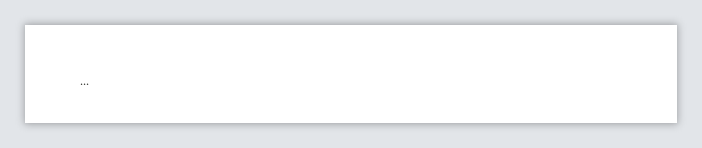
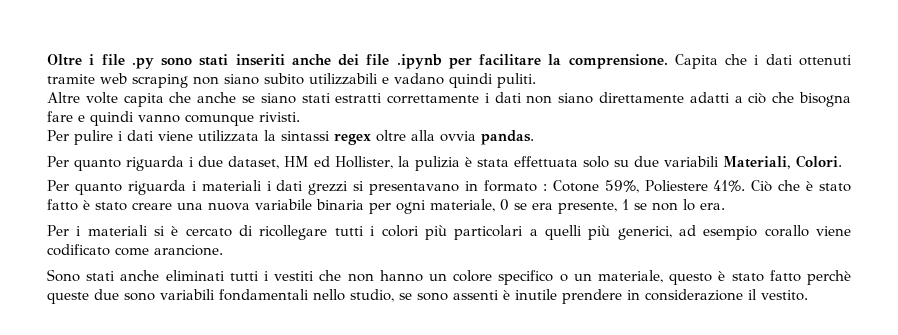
[80,83,89,85] ... -> [47,54,853,69] [47,73,536,88] [47,92,851,107] [47,111,300,126] [47,130,534,145] [47,155,842,171] [47,180,851,195] [47,199,725,214] [47,225,852,240] [47,244,223,256] [47,269,852,285] [47,289,808,304] Oltre i file .py sono stati inseriti anche dei file .ipynb per facilitare la comprensione. Capita che i dati ottenuti tramite web scraping non siano subito utilizzabili e vadano quindi puliti. // Altre volte capita che anche se siano stati estratti correttamente i dati non siano direttamente adatti a ciò che bisogna fare e quindi vanno comunque rivisti. // Per pulire i dati viene utilizzata la sintassi regex oltre alla ovvia pandas. // Per quanto riguarda i due dataset, HM ed Hollister, la pulizia è stata effettuata solo su due variabili Materiali, Colori. // Per quanto riguarda i materiali i dati grezzi si presentavano in formato : Cotone 59%, Poliestere 41%. Ciò che è stato fatto è stato creare una nuova variabile binaria per ogni materiale, 0 se era presente, 1 se non lo era. // Per i materiali si è cercato di ricollegare tutti i colori più particolari a quelli più generici, ad esempio corallo viene codificato come arancione. // Sono stati anche eliminati tutti i vestiti che non hanno un colore specifico o un materiale, questo è stato fatto perchè queste due sono variabili fondamentali nello studio, se sono assenti è inutile prendere in considerazione il vestito.

